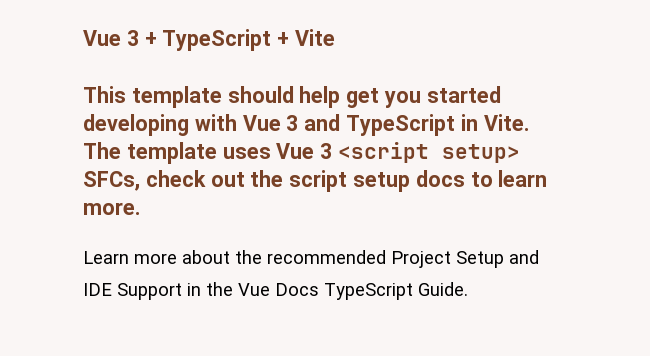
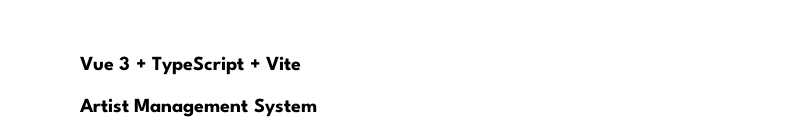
[83,86,501,108] [83,114,530,136] [83,142,521,164] [83,170,548,192] [83,202,141,215] [83,250,539,268] [83,282,468,300] This template should help get you started developing with Vue 3 and TypeScript in Vite. The template uses Vue 3 <script setup> SFCs, check out the script setup docs to learn more. // Learn more about the recommended Project Setup and IDE Support in the Vue Docs TypeScript Guide. -> [79,98,317,117] Artist Management System

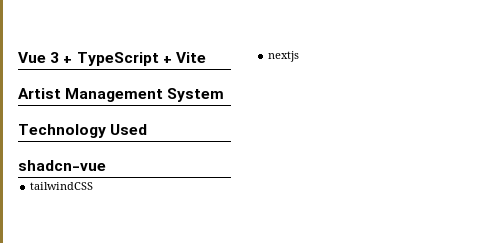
(317, 107) none -> [18,124,148,138] [18,160,106,171] [30,182,94,190] [268,51,300,62] // Technology Used // shadcn-vue // tailwindCSS // nextjs

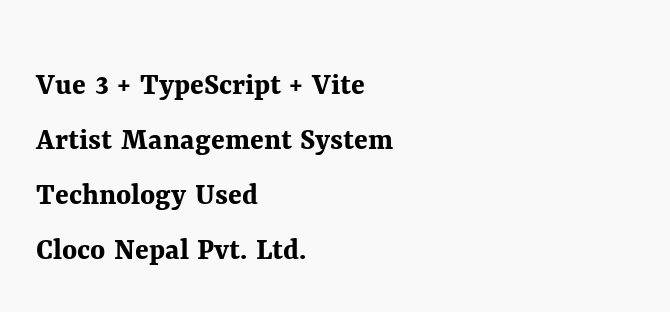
[18,160,106,171] [30,182,94,190] [268,51,300,62] shadcn-vue // tailwindCSS // nextjs -> [36,238,306,265] Cloco Nepal Pvt. Ltd.

